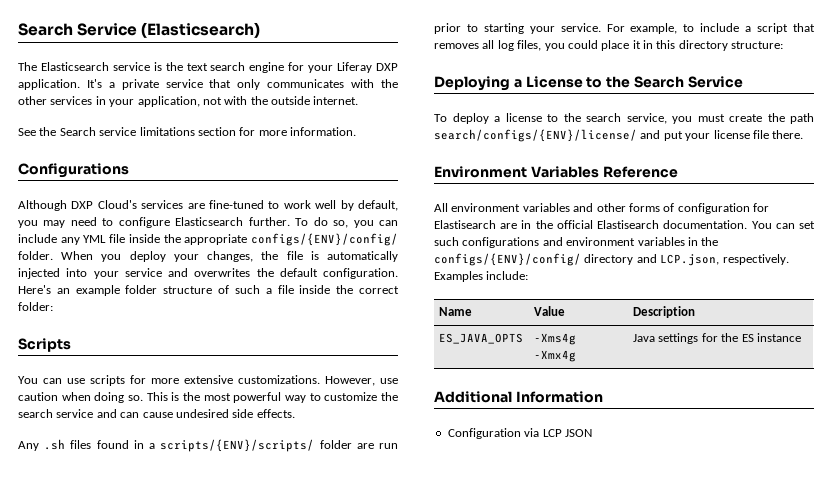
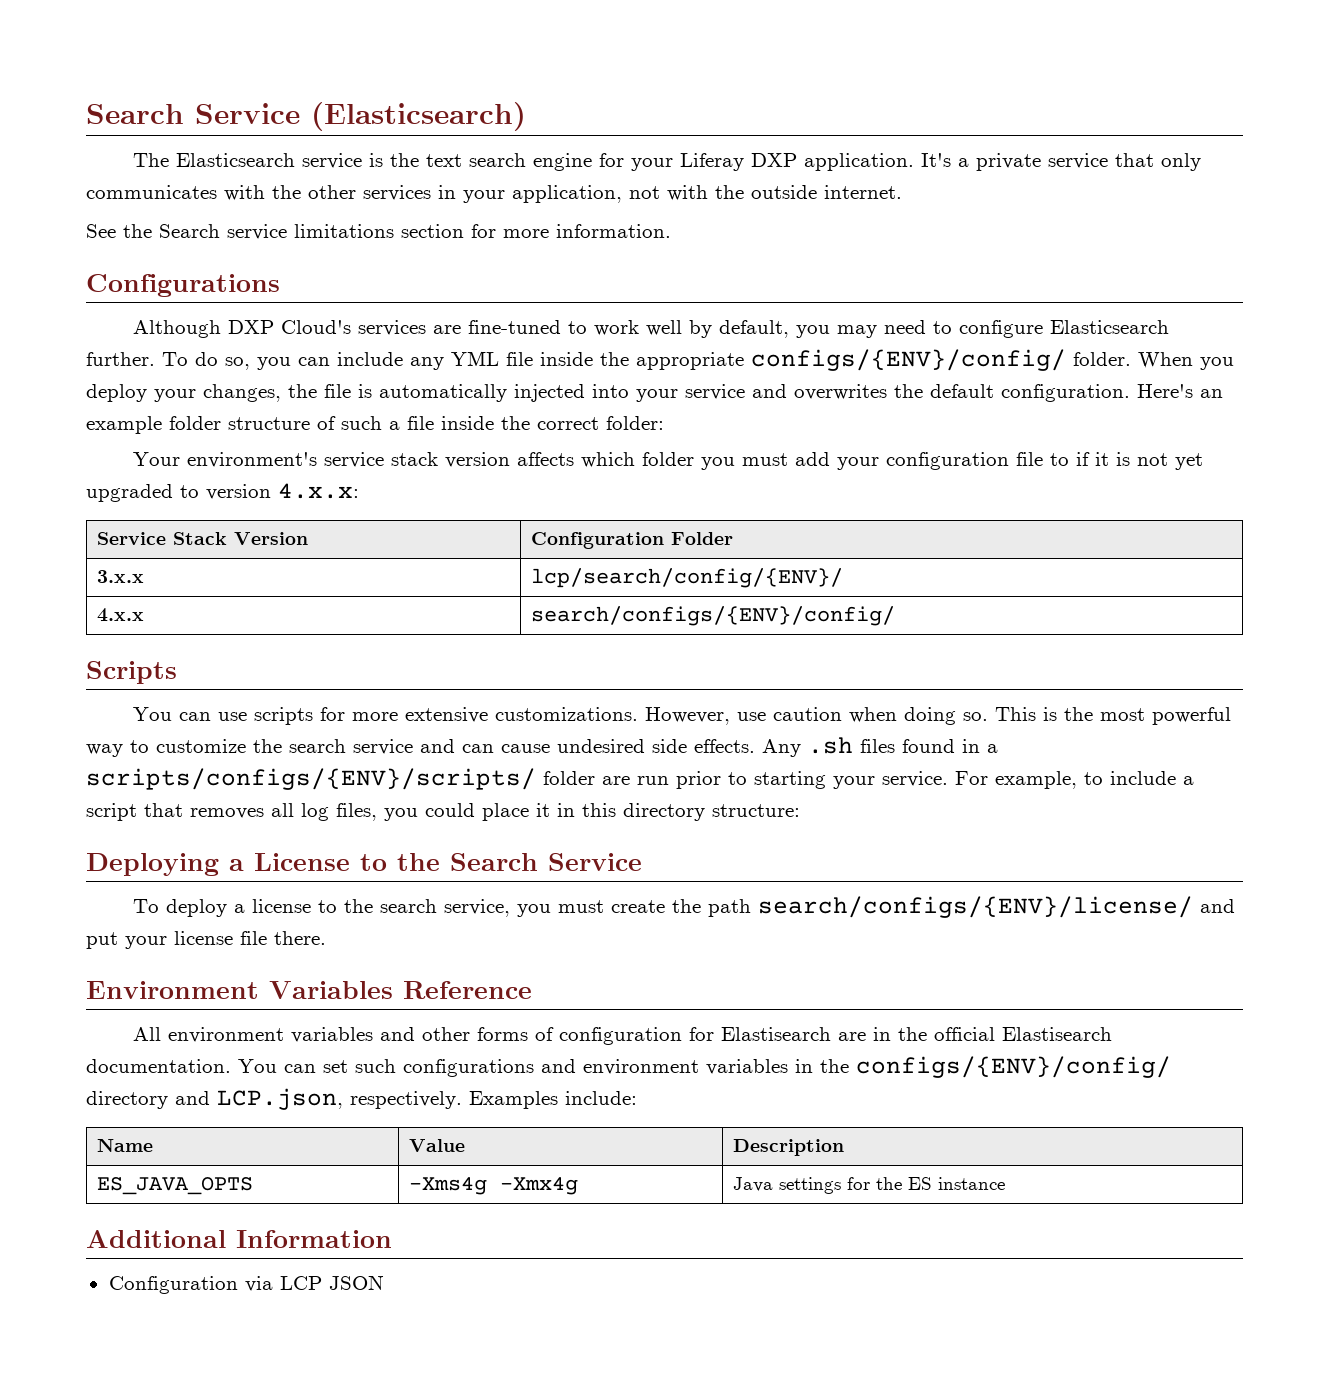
(53, 306) none -> [133,452,1204,470] [86,483,359,502] [97,532,309,545] [531,532,734,549] [97,570,145,583] [531,568,844,588] [97,608,145,622] [531,606,896,626] // Your environment's service stack version affects which folder you must add your configuration file to if it is not yet upgraded to version 4.x.x: // Service Stack Version | Configuration Folder // 3.x.x | lcp/search/config/{ENV}/ // 4.x.x | search/configs/{ENV}/config/
(295, 413) // -> (755, 746) none
[160,439,315,452] scripts/{ENV}/scripts/ -> [86,768,536,790] scripts/configs/{ENV}/scripts/

